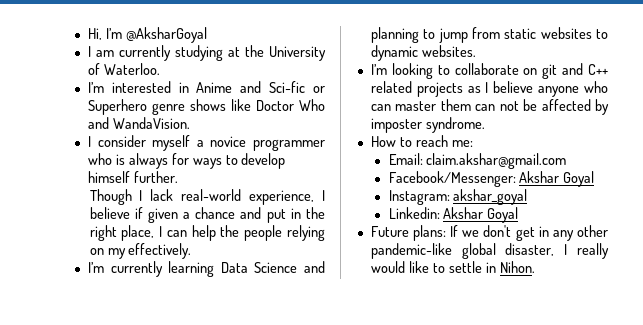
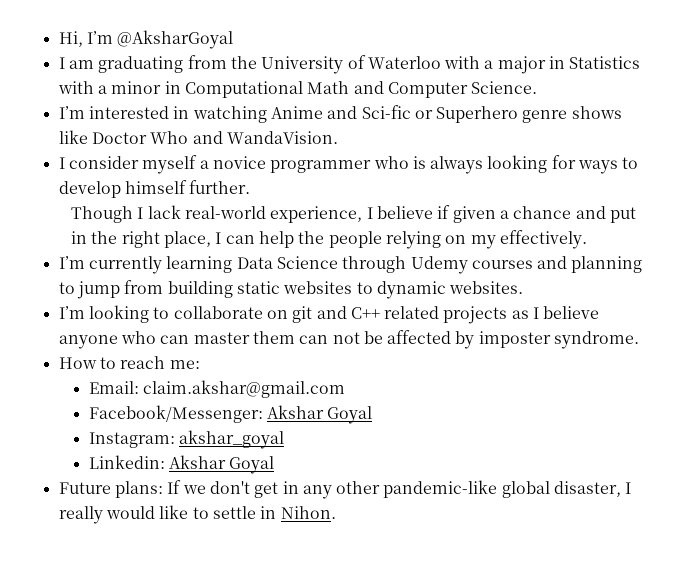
[118,45,326,61] [87,63,160,75] currently studying at the University of Waterloo. -> [98,55,641,74] [57,81,538,98] graduating from the University of Waterloo with a major in Statistics with a minor in Computational Math and Computer Science.
(189, 87) none -> [192,106,267,123] watching
(168, 161) none -> [487,155,548,173] looking
(298, 267) none -> [342,256,533,274] through Udemy courses
(500, 33) none -> [167,281,233,298] building

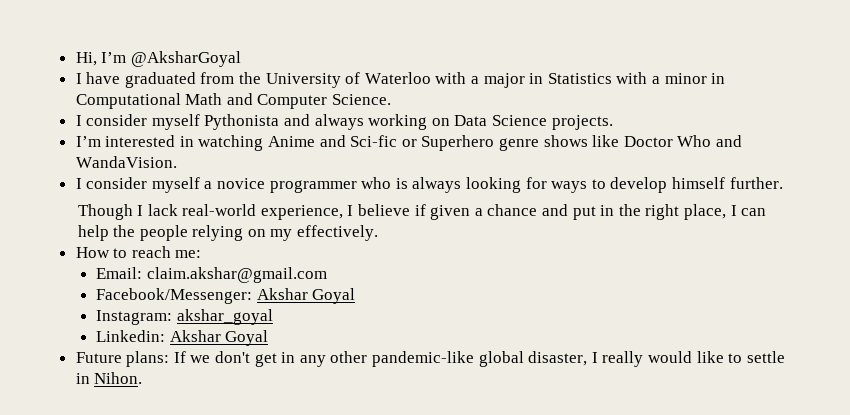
[68,56,184,73] am graduating -> [86,72,196,88] have graduated
(538, 87) none -> [75,114,613,130] // I consider myself Pythonista and always working on Data Science projects.
[58,256,643,274] [58,280,524,299] [58,305,600,324] [58,330,640,349] // I’m currently learning Data Science through Udemy courses and planning to jump from building static websites to dynamic websites. // I’m looking to collaborate on git and C++ related projects as I believe anyone who can master them can not be affected by imposter syndrome. -> (379, 233) none

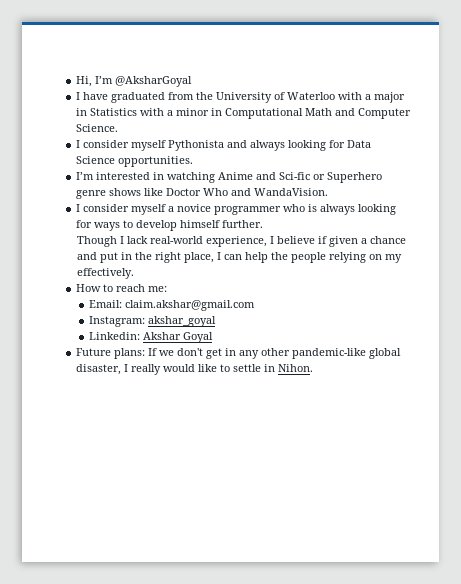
[368,114,450,130] working on -> [288,140,346,151] looking for
[551,115,613,130] projects. -> [118,156,194,167] opportunities.
[96,288,356,304] // Facebook/Messenger: Akshar Goyal -> (256, 305) none

